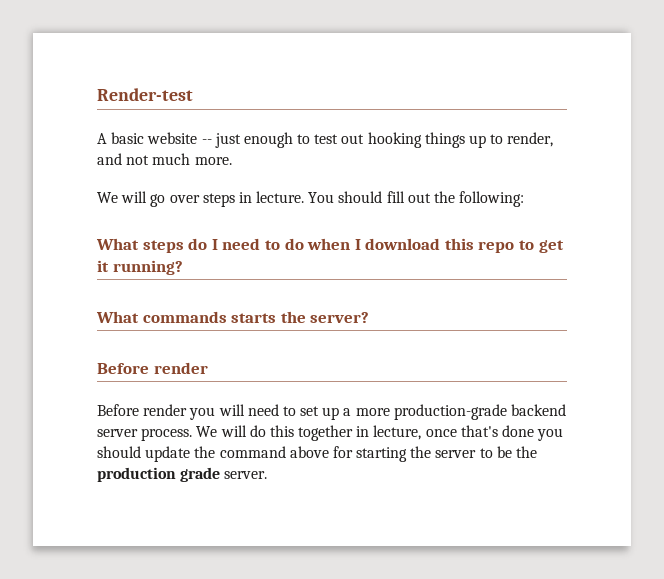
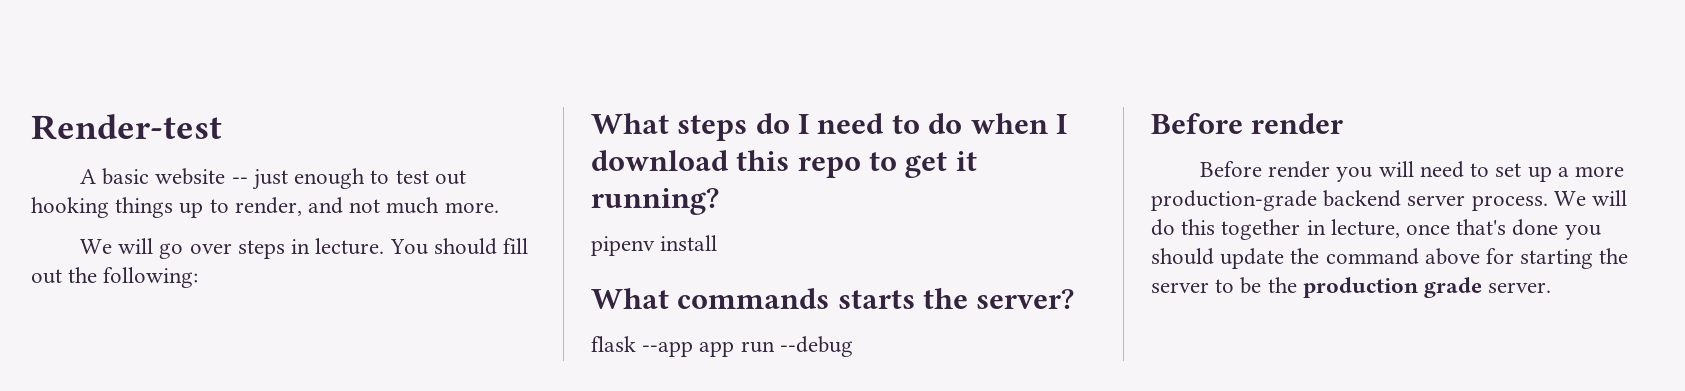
(183, 267) none -> [591,235,718,256] // pipenv install
(370, 317) none -> [591,336,853,357] // flask --app app run --debug

